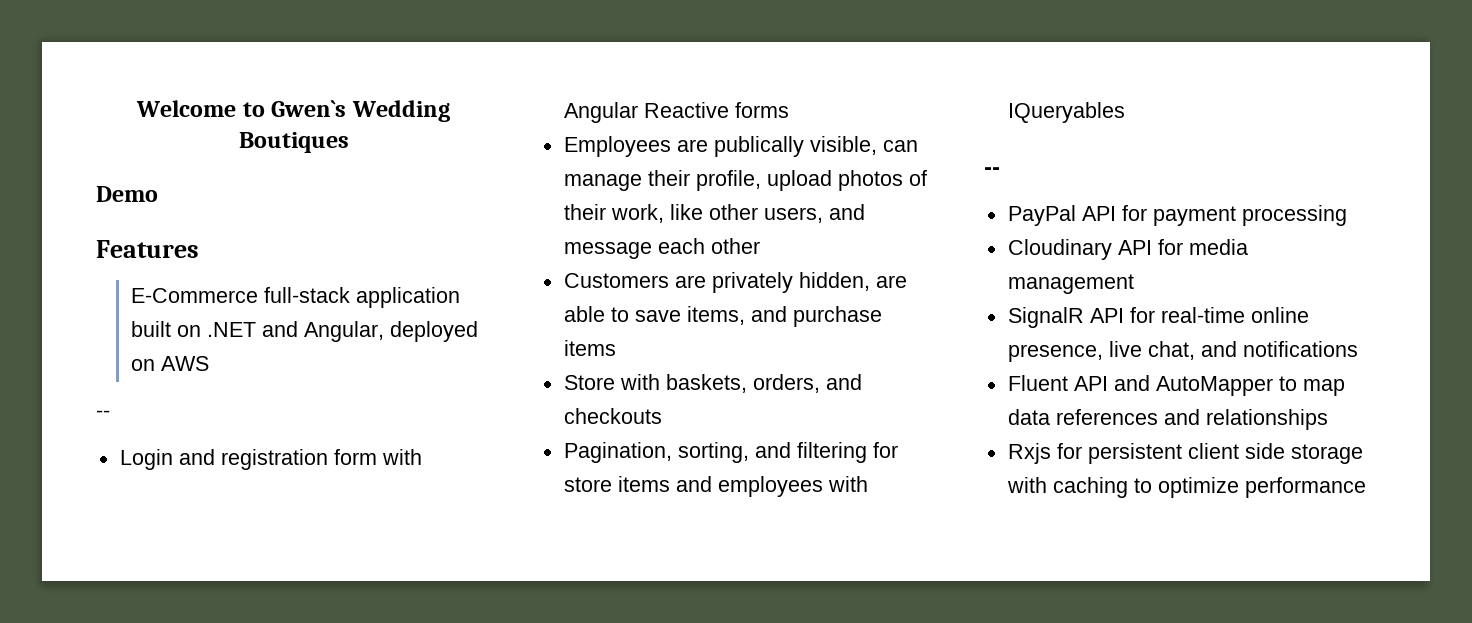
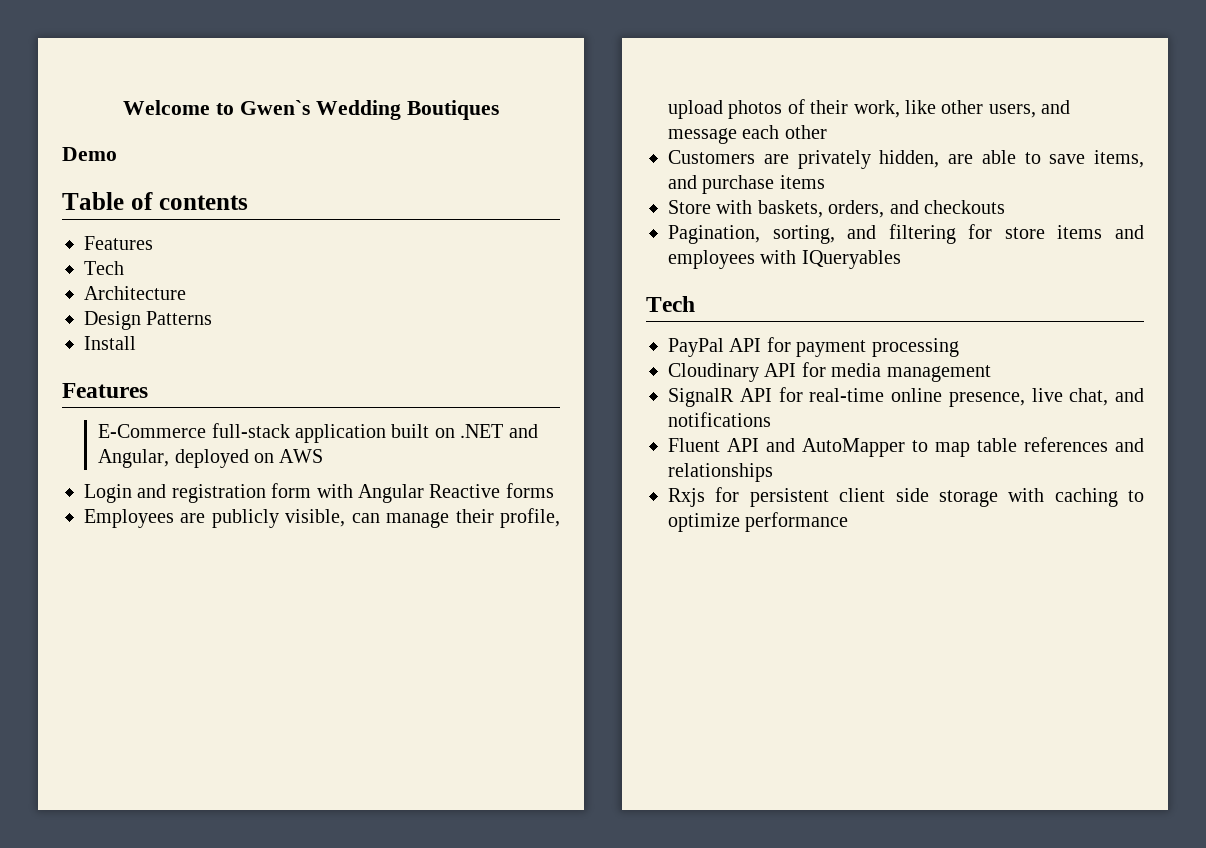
(158, 194) none -> [62,192,248,210] [84,236,153,250] [84,261,124,275] [84,286,186,300] [84,311,213,330] [84,336,136,350] // Table of contents // Features // Tech // Architecture // Design Patterns // Install
[96,410,110,418] // -- -> (324, 456) none
[713,136,804,157] publically -> [211,509,279,528] publicly
[984,167,1000,176] -- -> [646,296,695,312] Tech
[1007,409,1050,425] data -> [977,438,1017,452] table

